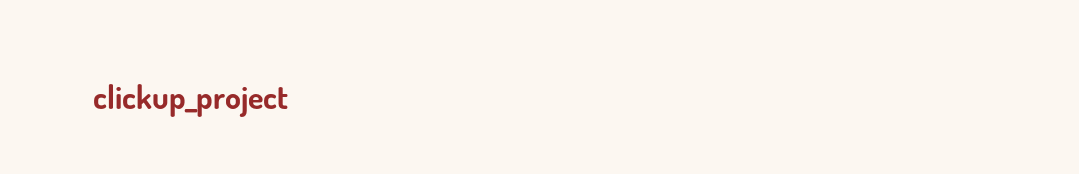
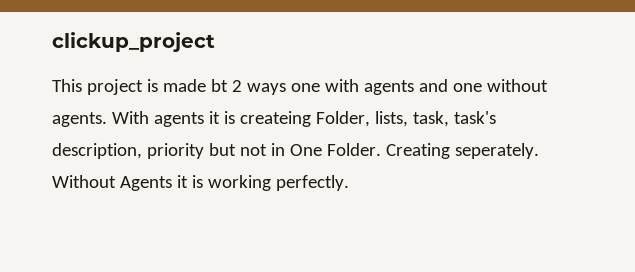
(288, 100) none -> [52,79,548,95] [52,111,496,127] [52,143,539,159] [52,175,349,191] // This project is made bt 2 ways one with agents and one without agents. With agents it is createing Folder, lists, task, task's description, priority but not in One Folder. Creating seperately. Without Agents it is working perfectly.

